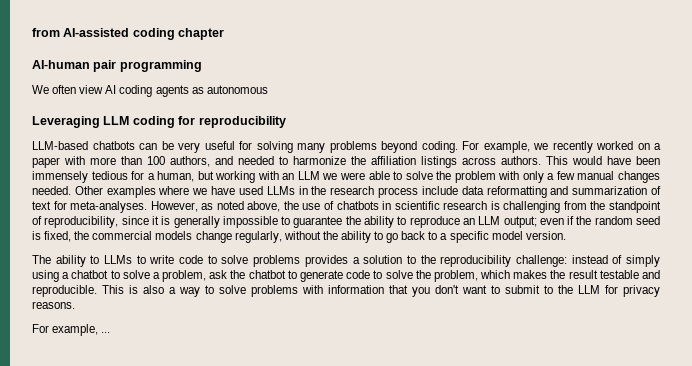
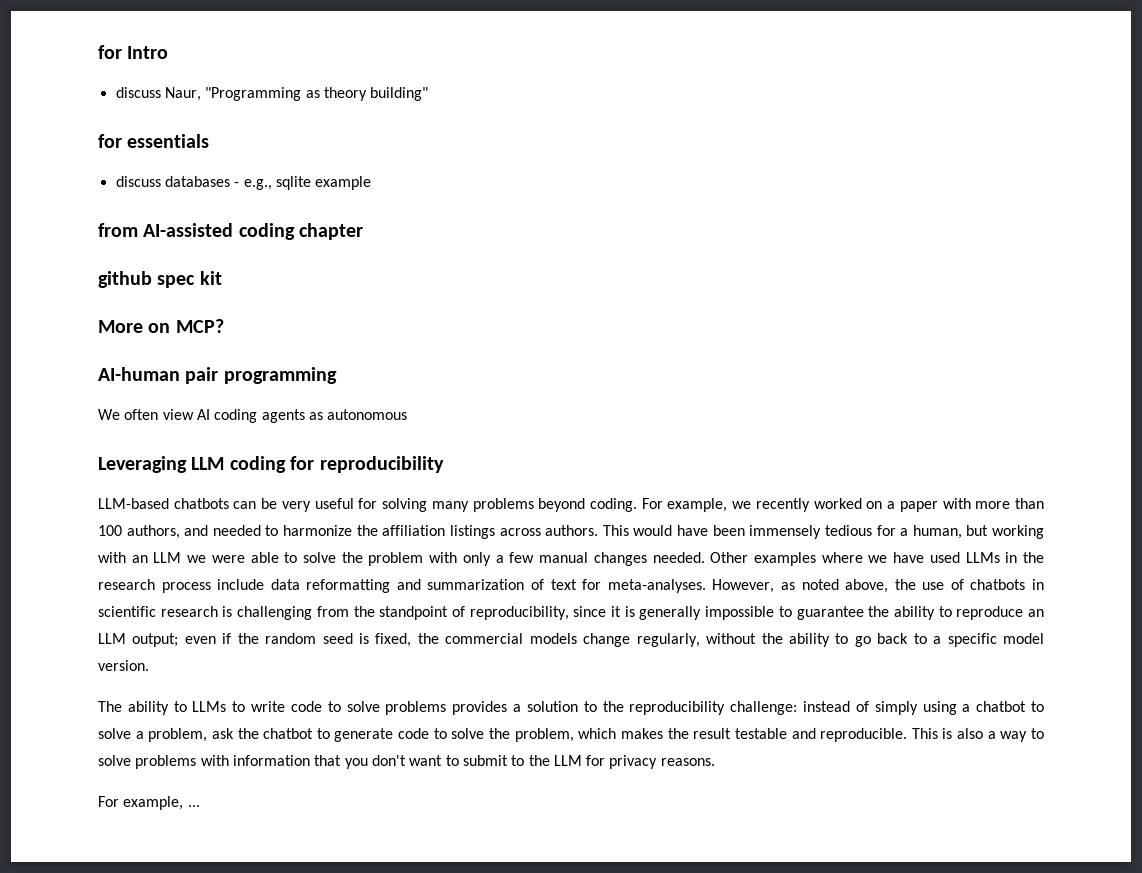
[32,28,225,40] from AI-assisted coding chapter -> [98,45,169,59] [115,87,429,101] [98,134,210,148] [115,176,372,190] [98,223,364,240] [98,271,222,288] [98,319,224,333] for Intro // discuss Naur, "Programming as theory building" // for essentials // discuss databases - e.g., sqlite example // from AI-assisted coding chapter // github spec kit // More on MCP?

